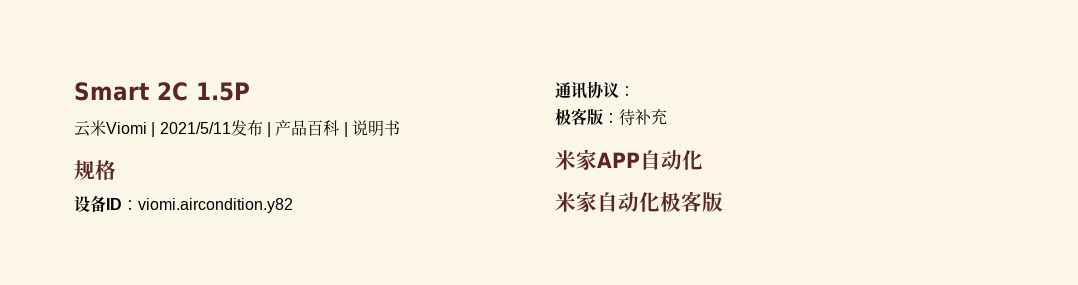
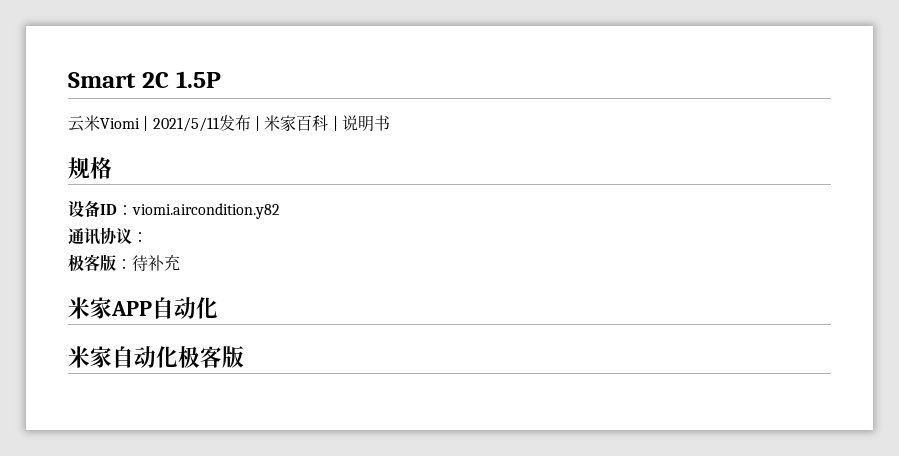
[275,120,308,136] 产品 -> [264,115,297,132] 米家

